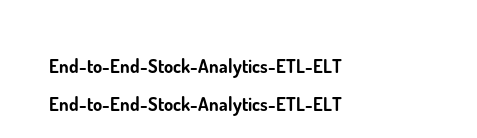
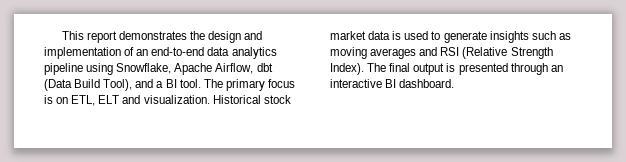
[49,58,342,78] [49,96,342,116] End-to-End-Stock-Analytics-ETL-ELT // End-to-End-Stock-Analytics-ETL-ELT -> [61,31,263,43] [44,47,277,59] [44,63,273,75] [44,79,295,91] [44,95,291,106] [330,31,571,43] [330,47,553,59] [330,63,563,75] [330,79,455,88] This report demonstrates the design and implementation of an end-to-end data analytics pipeline using Snowflake, Apache Airflow, dbt (Data Build Tool), and a BI tool. The primary focus is on ETL, ELT and visualization. Historical stock market data is used to generate insights such as moving averages and RSI (Relative Strength Index). The final output is presented through an interactive BI dashboard.

